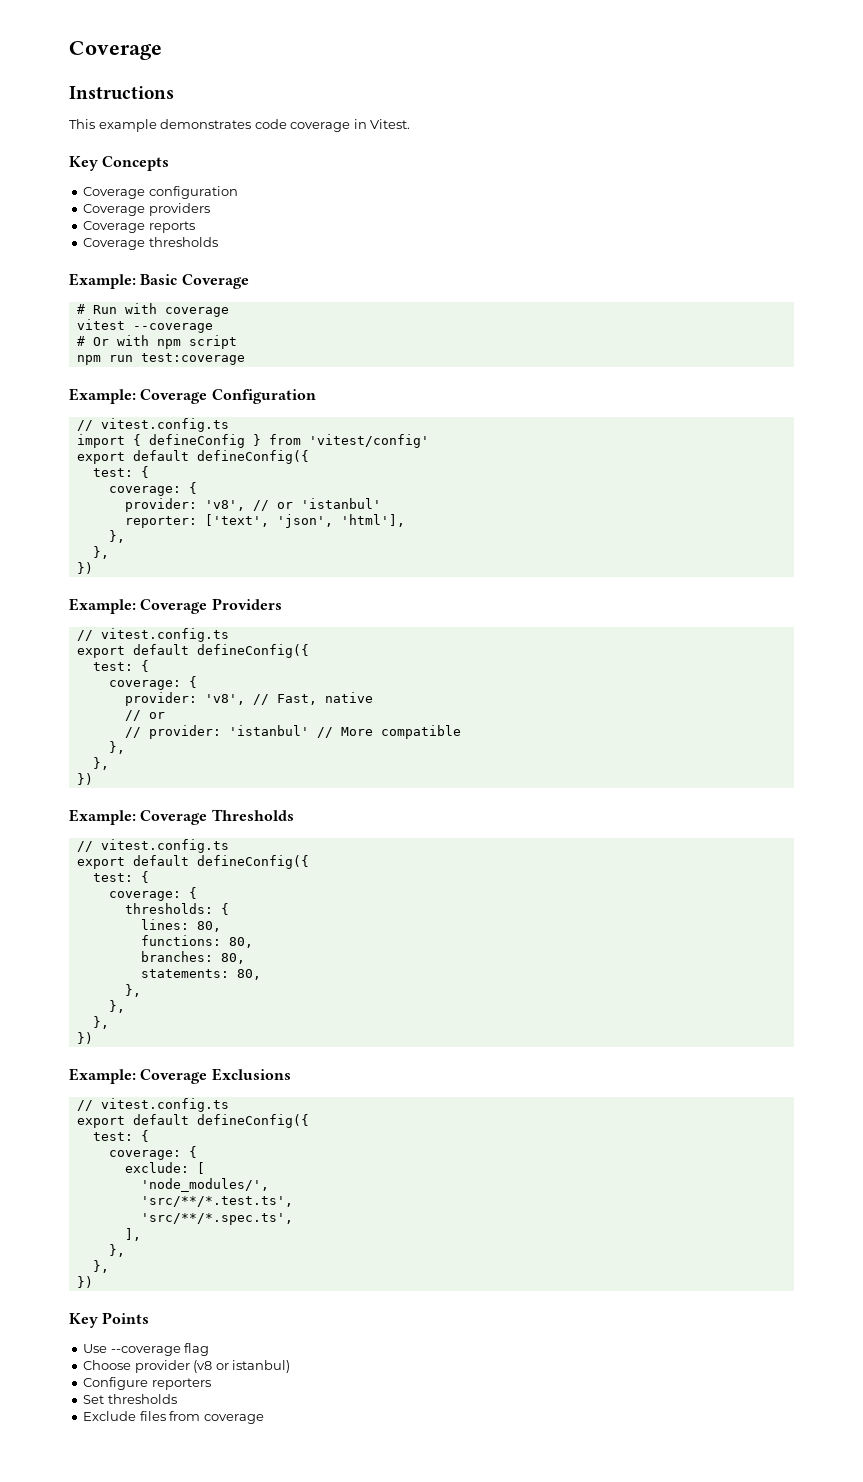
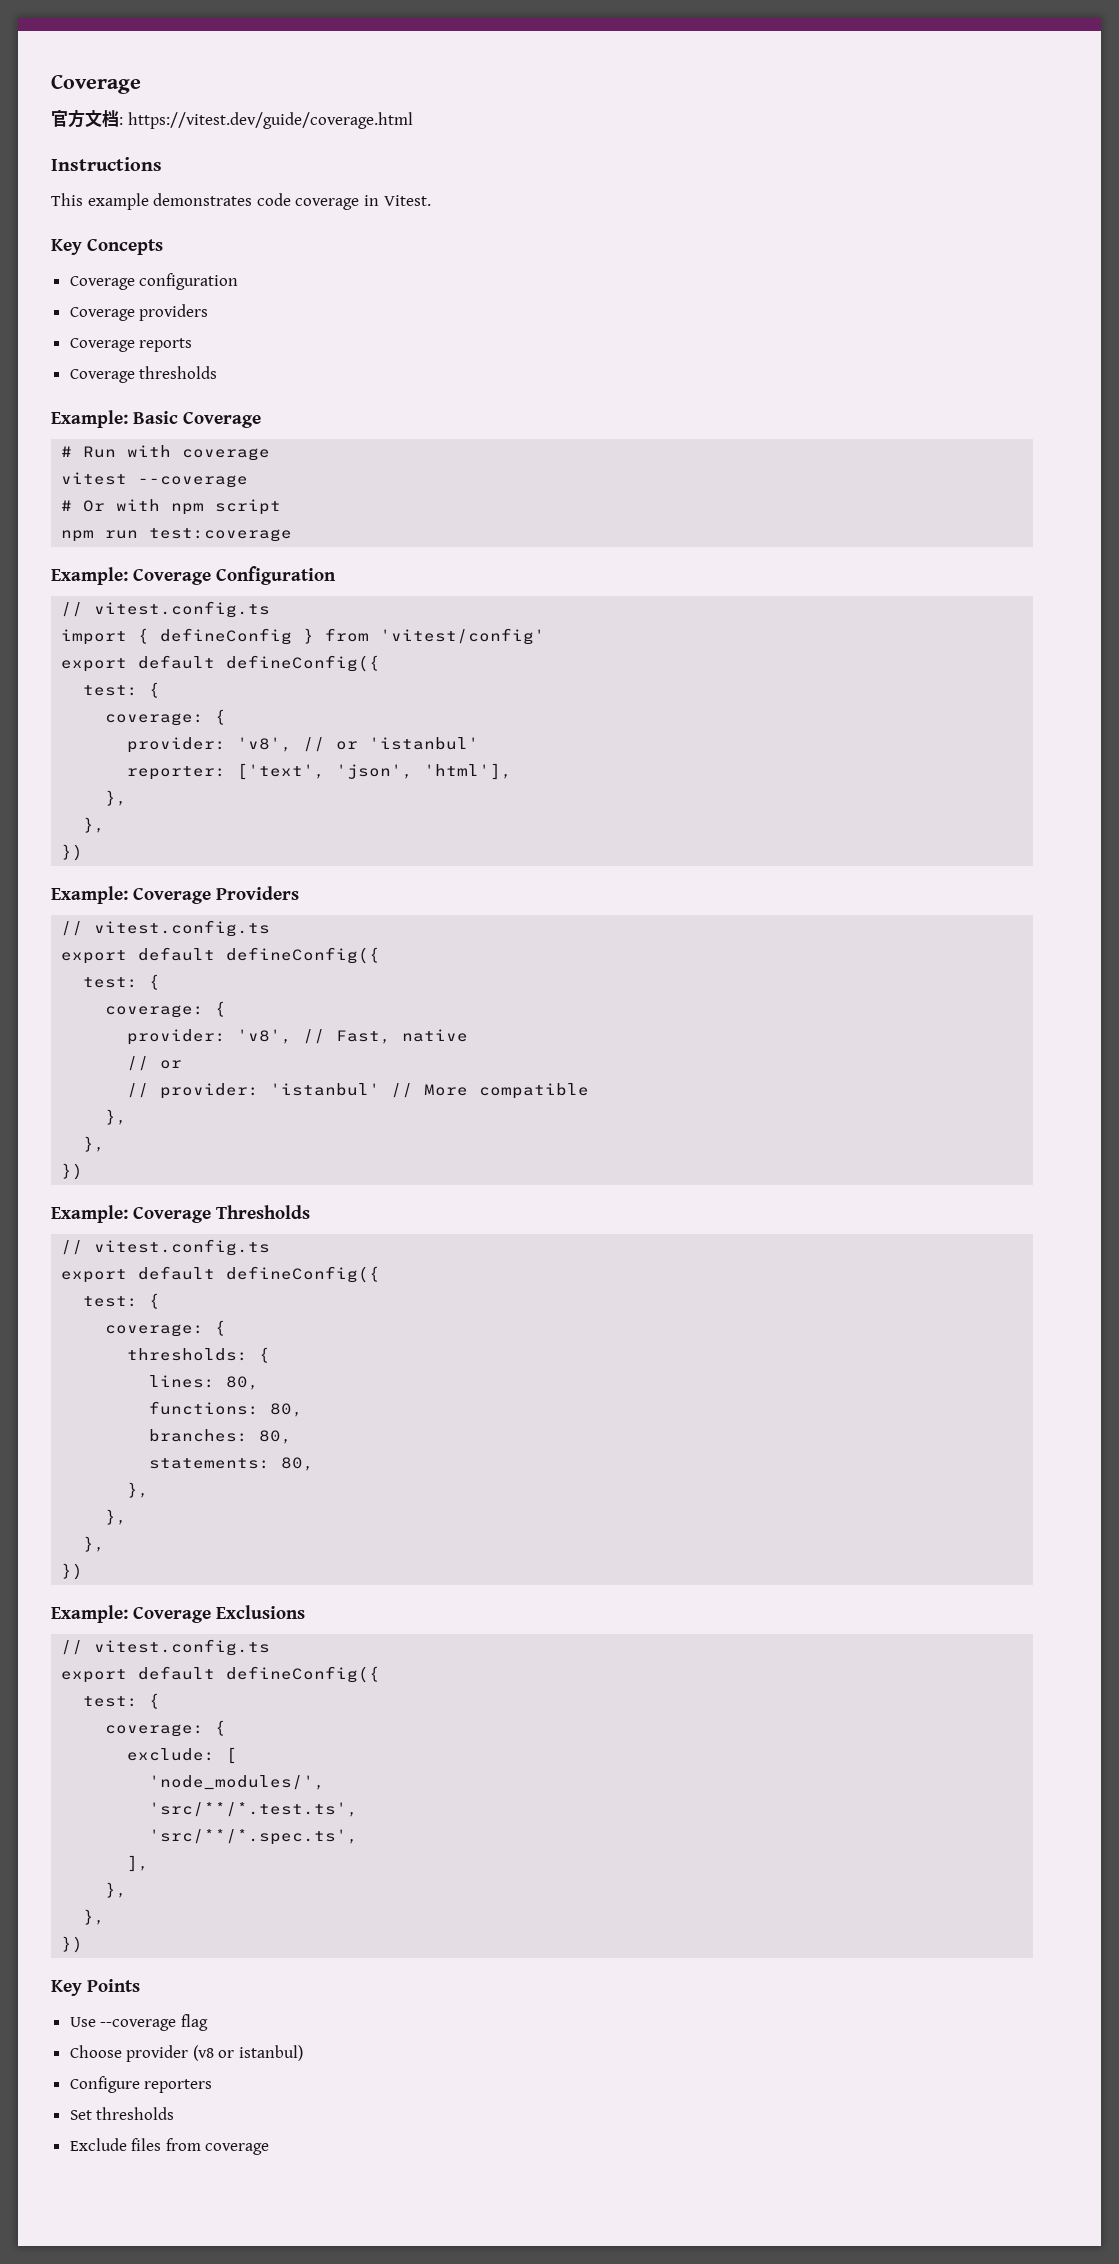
[69,41,162,60] Coverage -> [51,74,141,94] [51,109,413,129] Coverage // 官方文档: https://vitest.dev/guide/coverage.html

